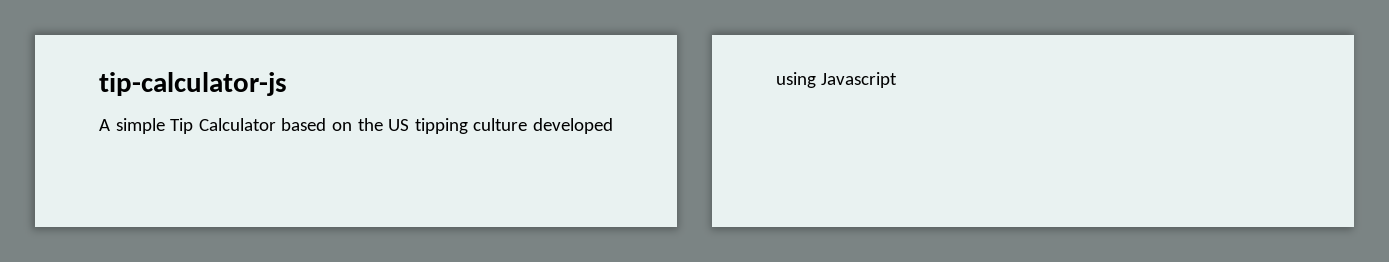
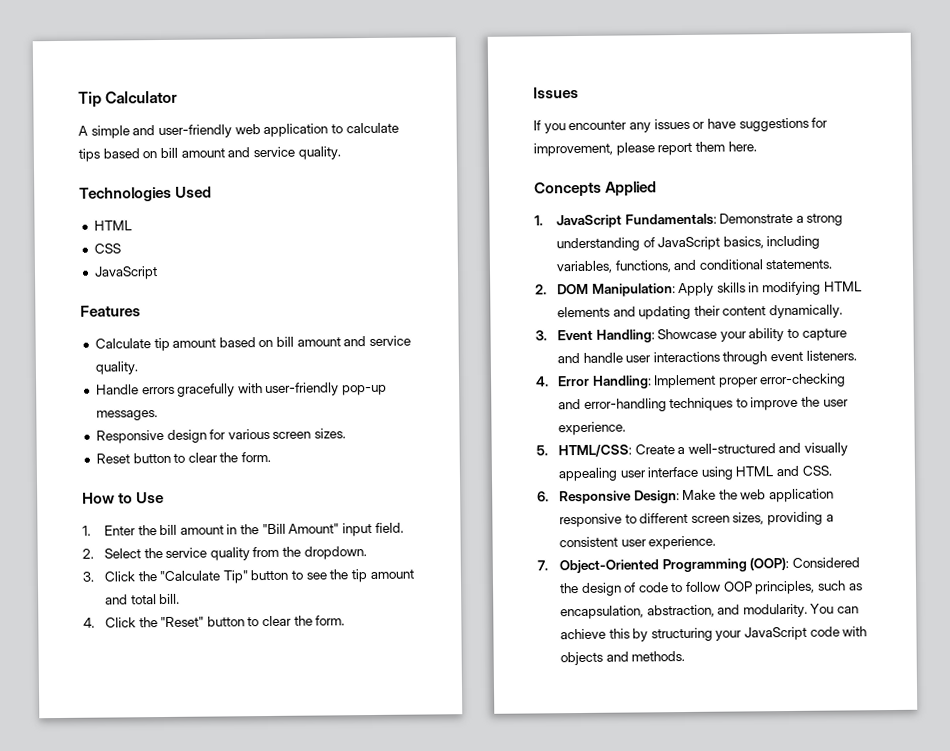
[99,72,287,96] tip-calculator-js -> [78,90,179,108] Tip Calculator
[170,118,613,134] [776,72,897,88] Tip Calculator based on the US tipping culture developed using Javascript -> [132,122,399,139] [78,146,341,162] [79,186,213,202] [93,220,132,231] [93,243,121,254] [93,266,158,280] [80,305,141,317] [94,335,412,352] [94,361,138,375] [95,382,388,397] [95,410,158,421] [95,428,347,444] [95,451,272,464] [82,491,165,504] [82,522,404,537] [82,546,367,561] [82,569,414,584] [104,593,181,605] [83,615,346,628] [533,86,579,99] [533,117,829,134] [533,141,757,157] [534,181,658,197] [534,212,844,229] [555,235,821,252] [555,259,833,274] [535,281,862,297] [556,304,844,320] [535,328,847,343] [556,350,857,365] [536,373,847,389] [557,396,849,412] [557,421,626,436] [536,442,849,458] [557,465,832,482] [537,488,835,505] [558,511,834,528] [558,535,717,550] [537,556,860,574] [558,580,863,596] [559,603,860,620] [559,626,868,642] [559,650,686,666] and user-friendly web application to calculate tips based on bill amount and service quality. // Technologies Used // HTML // CSS // JavaScript // Features // Calculate tip amount based on bill amount and service quality. // Handle errors gracefully with user-friendly pop-up messages. // Responsive design for various screen sizes. // Reset button to clear the form. // How to Use // 1. Enter the bill amount in the "Bill Amount" input field. // 2. Select the service quality from the dropdown. // 3. Click the "Calculate Tip" button to see the tip amount and total bill. // 4. Click the "Reset" button to clear the form. // Issues // If you encounter any issues or have suggestions for improvement, please report them here. // Concepts Applied // 1. JavaScript Fundamentals: Demonstrate a strong understanding of JavaScript basics, including variables, functions, and conditional statements. // 2. DOM Manipulation: Apply skills in modifying HTML elements and updating their content dynamically. // 3. Event Handling: Showcase your ability to capture and handle user interactions through event listeners. // 4. Error Handling: Implement proper error-checking and error-handling techniques to improve the user experience. // 5. HTML/CSS: Create a well-structured and visually appealing user interface using HTML and CSS. // 6. Responsive Design: Make the web application responsive to different screen sizes, providing a consistent user experience. // 7. Object-Oriented Programming (OOP): Considered the design of code to follow OOP principles, such as encapsulation, abstraction, and modularity. You can achieve this by structuring your JavaScript code with objects and methods.

